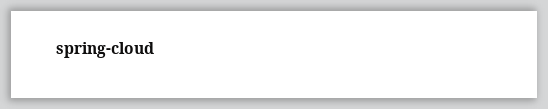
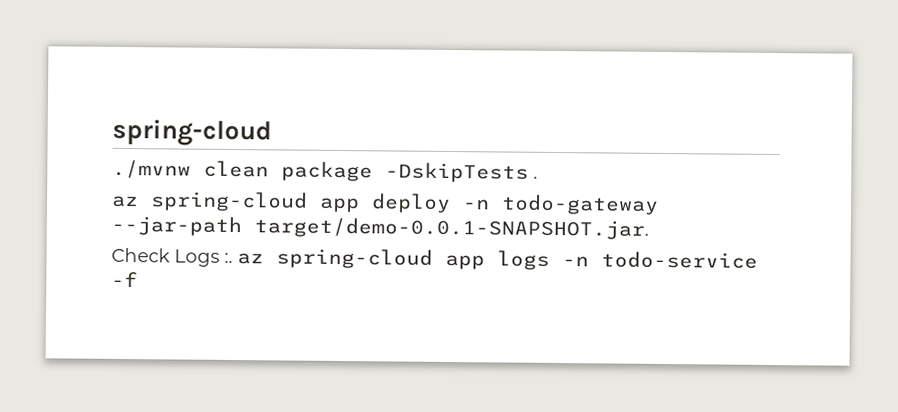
[56,42,154,58] spring-cloud -> [112,118,272,147] [112,159,538,183] [111,191,659,215] [111,215,649,240] [111,247,758,270] [111,271,138,288] spring-cloud // ./mvnw clean package -DskipTests . // az spring-cloud app deploy -n todo-gateway --jar-path target/demo-0.0.1-SNAPSHOT.jar. // Check Logs :. az spring-cloud app logs -n todo-service -f

